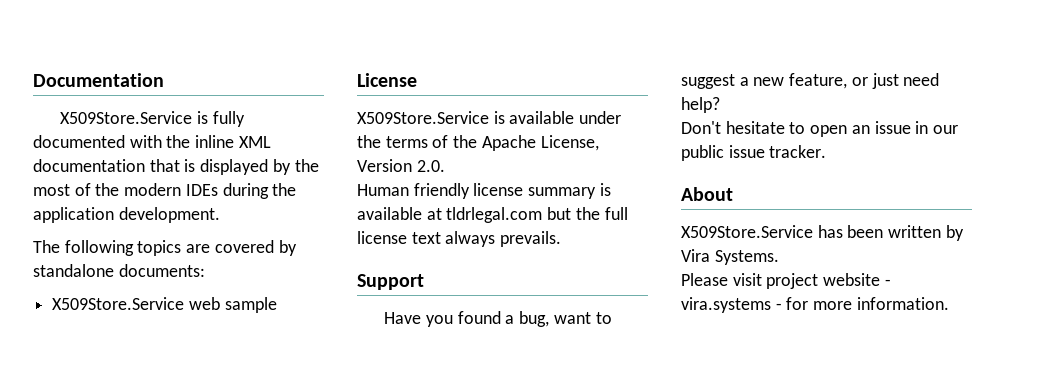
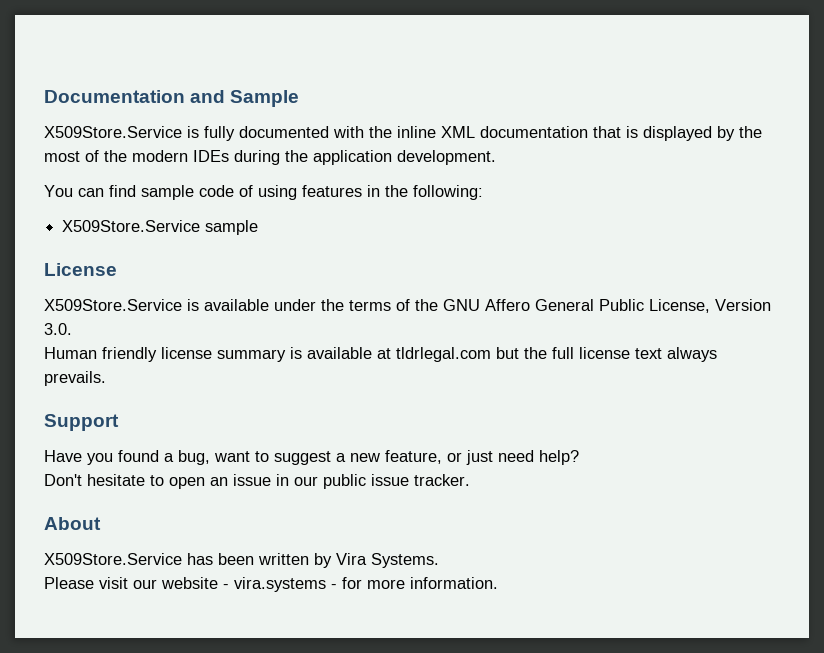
(164, 80) none -> [190,90,300,107] and Sample
[33,240,297,256] [33,264,205,277] [52,297,220,310] The following topics are covered by standalone documents: // X509Store.Service web -> [44,185,483,200] [62,220,201,232] You can find sample code of using features in the following: // X509Store.Service
[481,135,536,151] Apache -> [443,299,644,311] GNU Affero General Public
[416,160,445,172] 2.0. -> [44,323,72,335] 3.0.
[766,273,819,289] project -> [133,579,157,589] our

